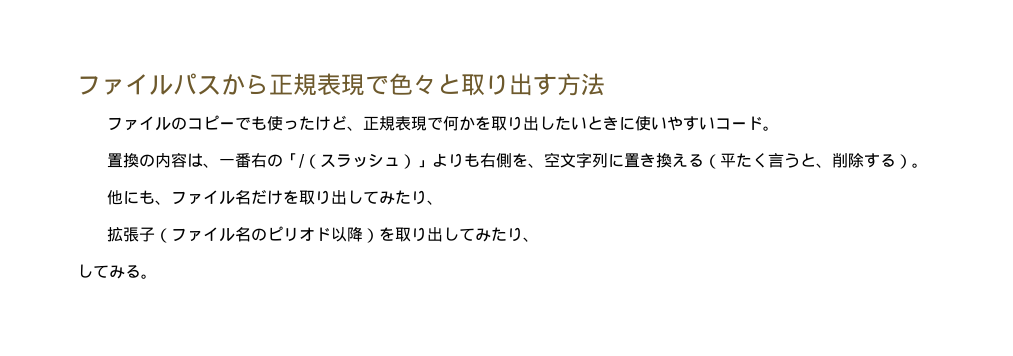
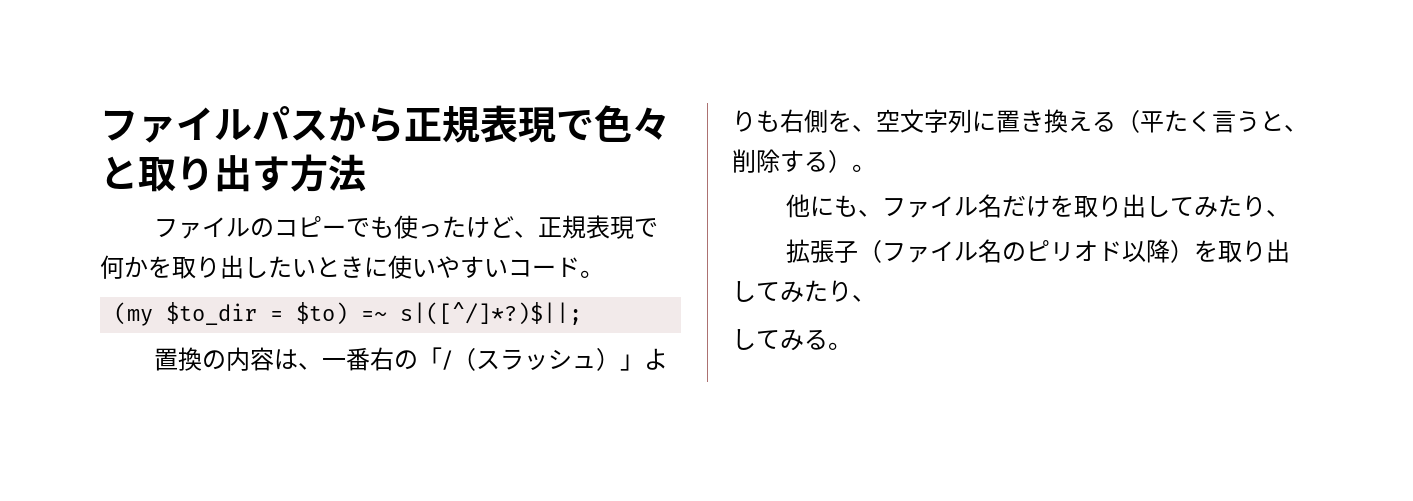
(780, 128) none -> [114,302,583,326] // (my $to_dir = $to) =~ s|([^/]*?)$||;

